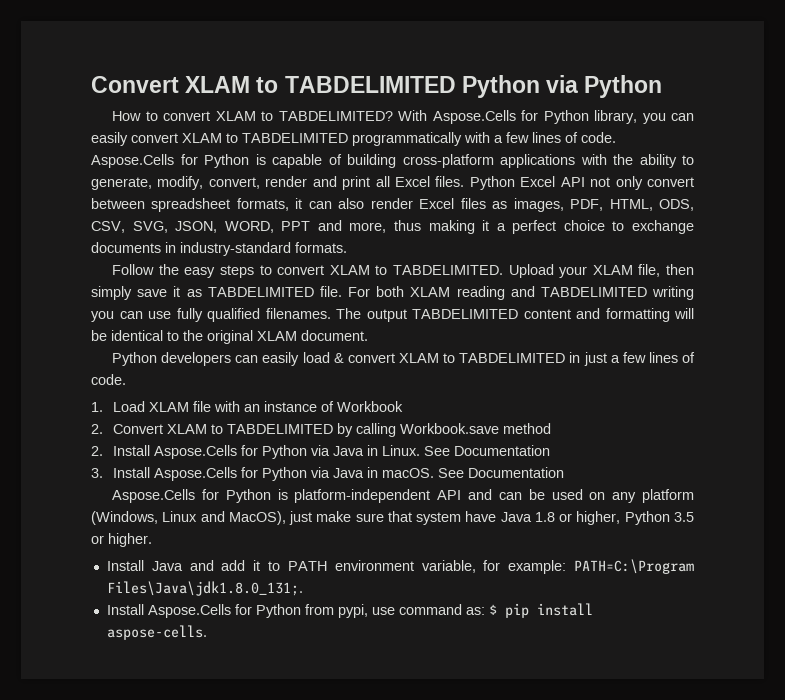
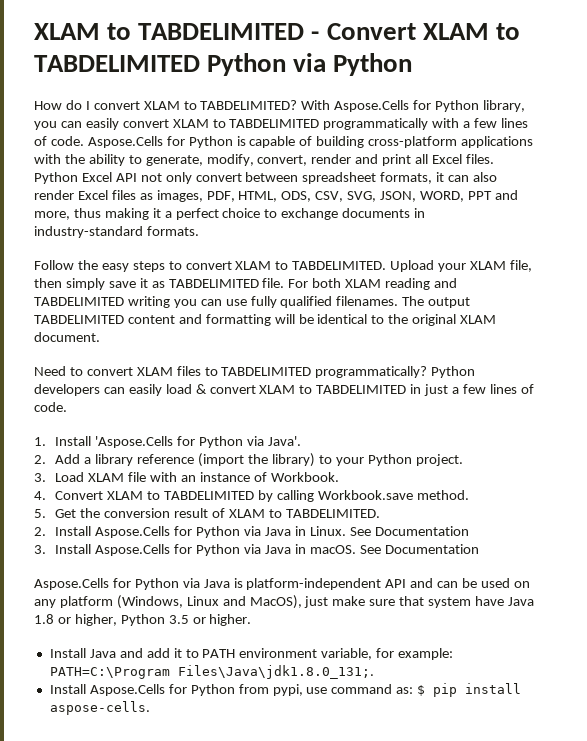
(91, 84) none -> [34,23,320,40] XLAM to TABDELIMITED -
[145,111,158,121] to -> [65,100,90,110] do I
(368, 335) none -> [34,366,428,378] Need to convert XLAM files to TABDELIMITED programmatically?
(103, 407) none -> [55,436,302,448] [34,453,463,467] [34,473,46,482] Install 'Aspose.Cells for Python via Java'. // 2. Add a library reference (import the library) to your Python project. // 3.
[337,401,404,412] [91,424,103,434] Workbook // 2. -> [270,472,339,482] [34,491,46,500] Workbook. // 4.
[503,423,552,434] method -> [416,490,469,500] [34,508,380,518] method. // 5. Get the conversion result of XLAM to TABDELIMITED.
(271, 496) none -> [182,578,230,588] via Java

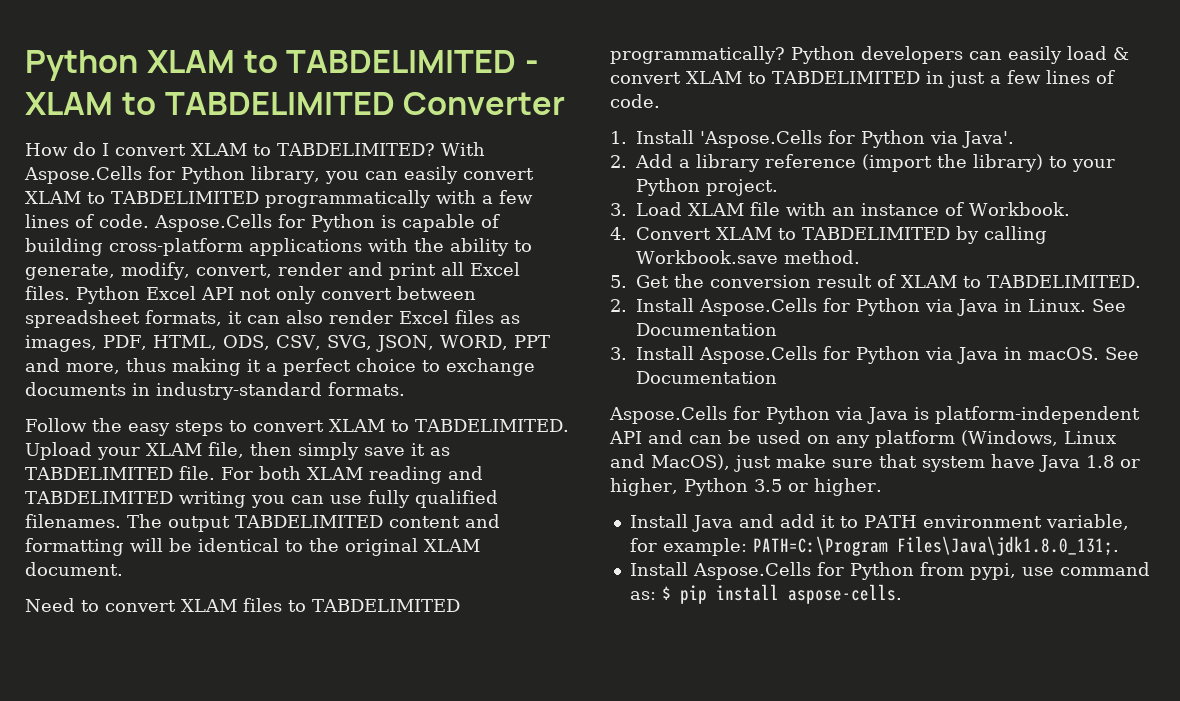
(34, 31) none -> [25,50,138,81] Python
[326,23,520,40] [34,53,413,76] Convert XLAM to TABDELIMITED Python via Python -> [25,92,566,115] XLAM to TABDELIMITED Converter

